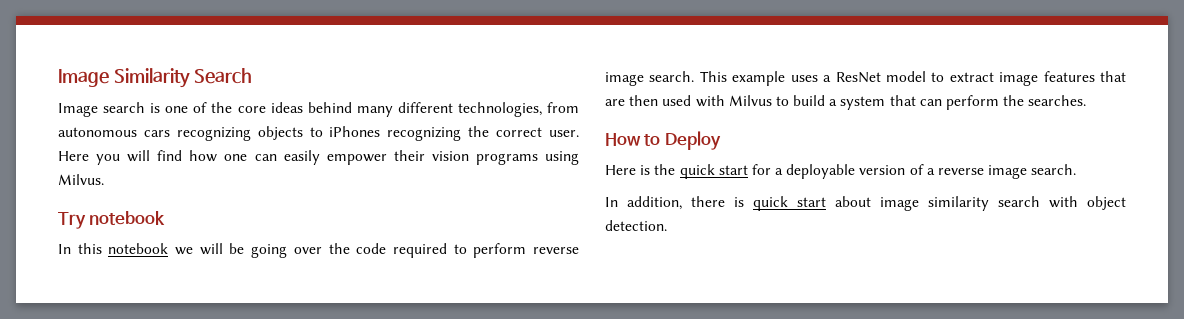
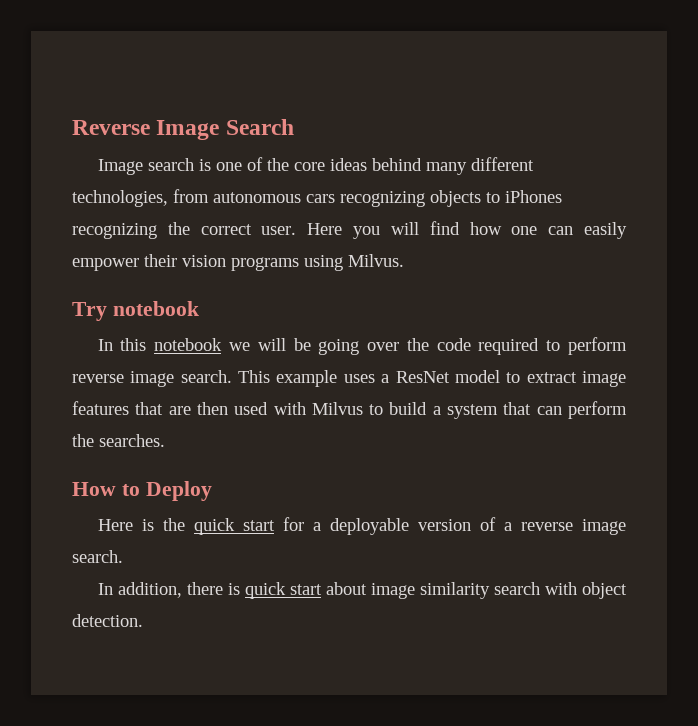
[58,68,190,88] Image Similarity -> [72,120,220,140] Reverse Image

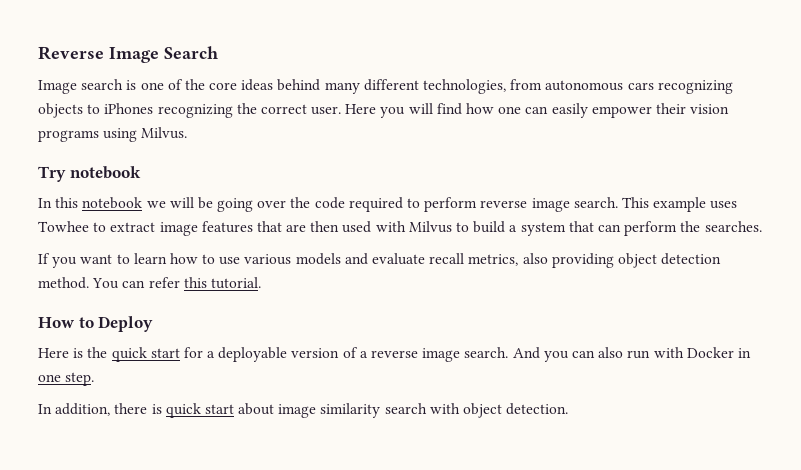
[381,370,500,383] a ResNet model -> [38,221,89,232] Towhee
(165, 440) none -> [38,253,722,268] [38,277,261,289] // If you want to learn how to use various models and evaluate recall metrics, also providing object detection method. You can refer this tutorial.
(123, 556) none -> [512,347,751,362] [38,372,95,386] And you can also run with Docker in one step.

